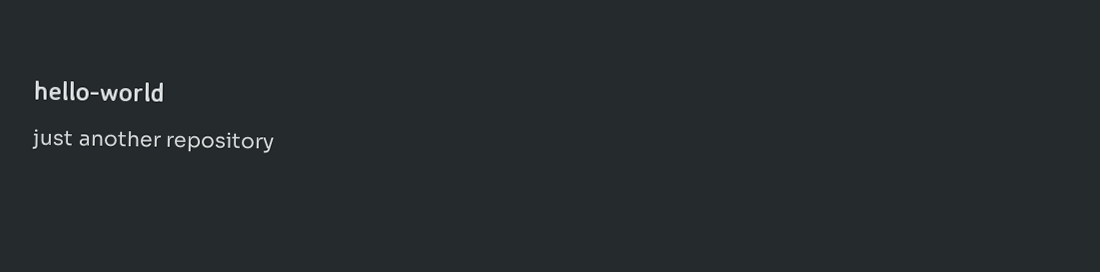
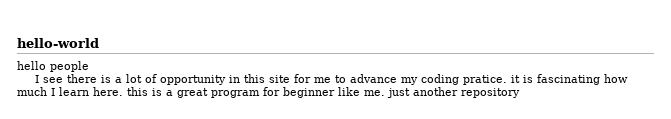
(165, 91) none -> [17,61,89,72] [35,74,629,85] [17,87,385,98] hello people // I see there is a lot of opportunity in this site for me to advance my coding pratice. it is fascinating how much I learn here. this is a great program for beginner like me.

